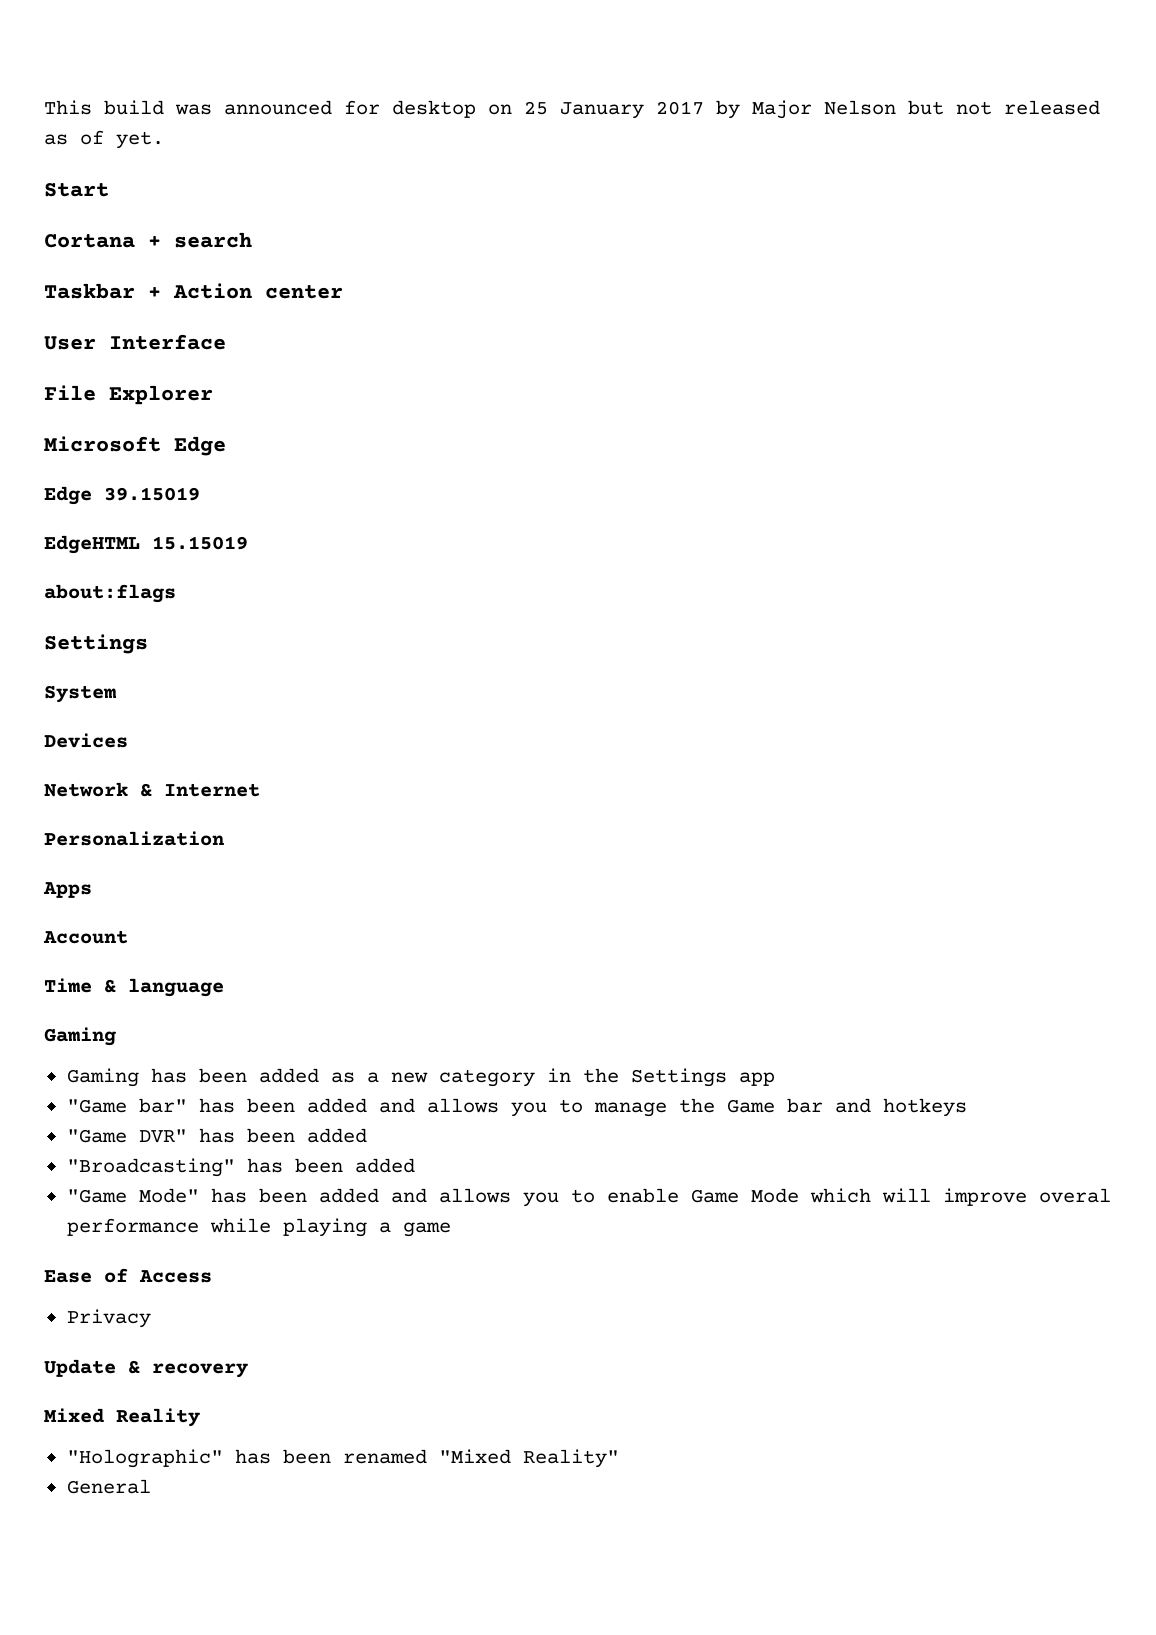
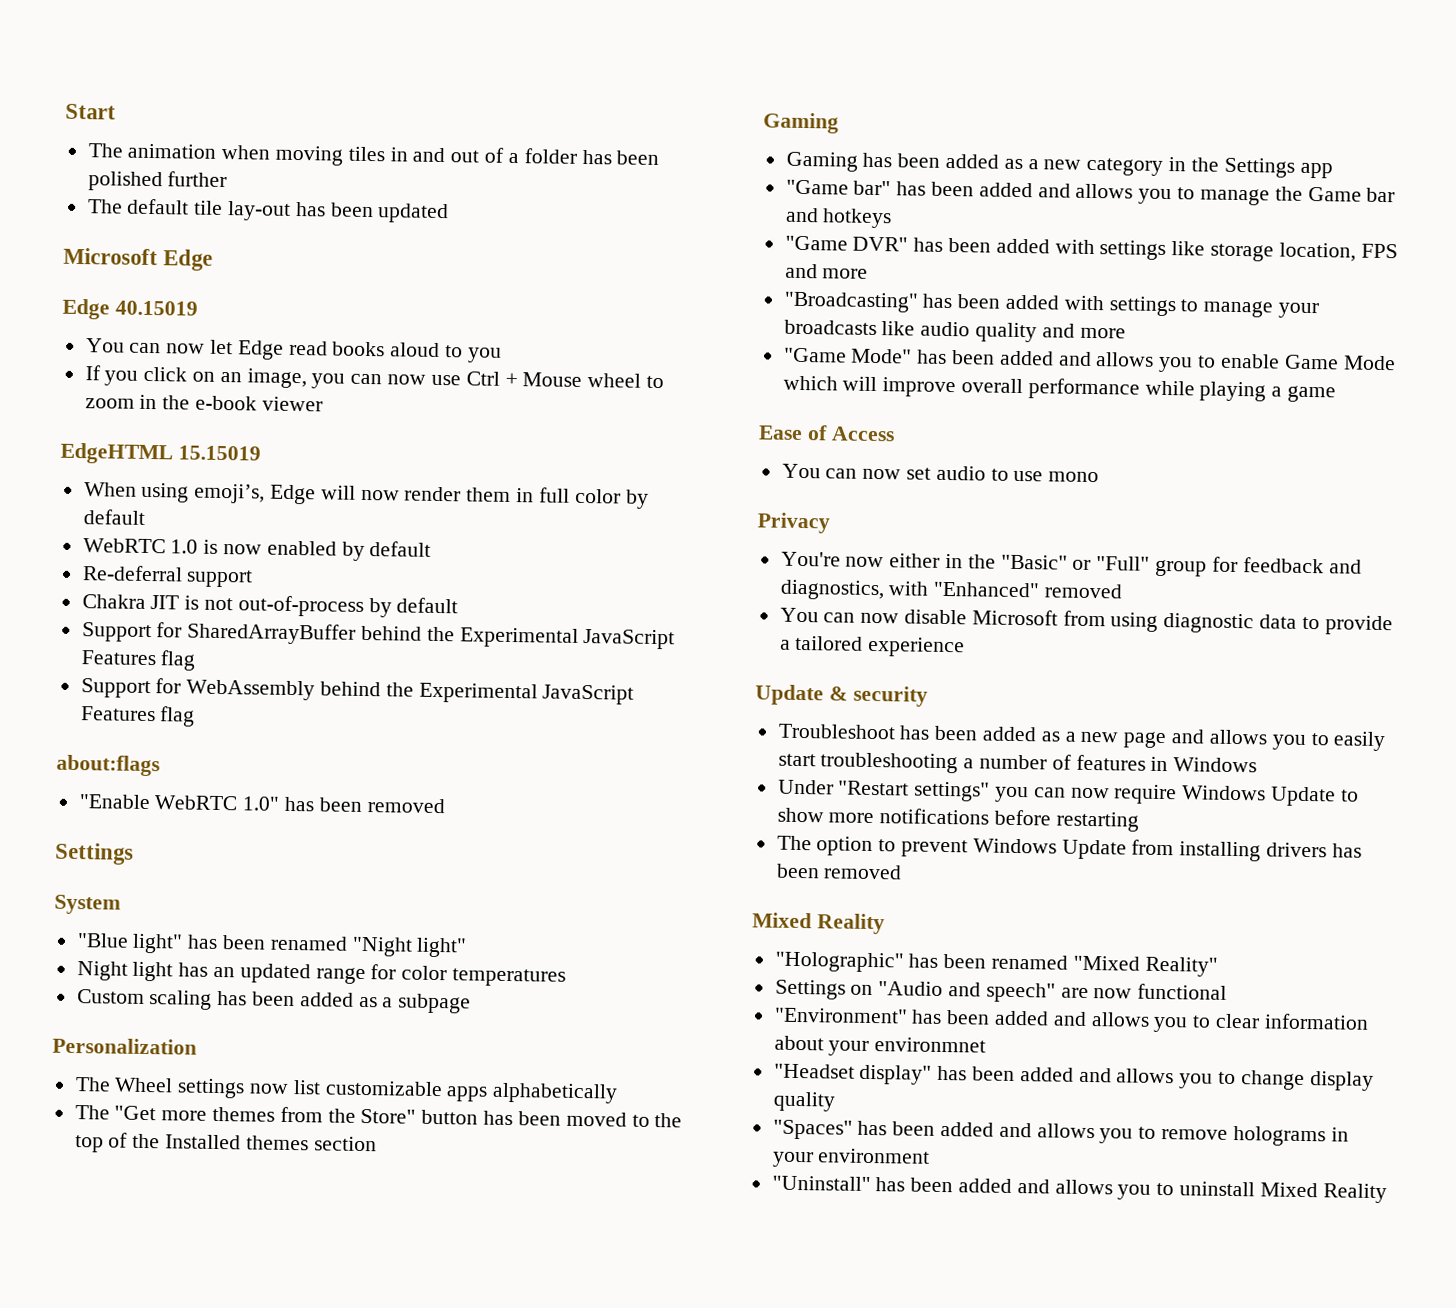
[44,100,1100,119] [44,130,164,149] [44,183,109,197] [44,232,252,248] [44,283,343,299] [44,334,226,350] [44,385,213,405] [44,436,226,456] [44,486,200,505] [44,535,248,554] [44,584,176,603] [44,634,148,654] [44,685,116,703] [44,733,128,748] [44,782,260,797] [44,831,224,846] [43,882,92,898] [43,930,128,944] [44,978,224,997] This build was announced for desktop on 25 January 2017 by Major Nelson but not released as of yet. // Start // Cortana + search // Taskbar + Action center // User Interface // File Explorer // Microsoft Edge // Edge 39.15019 // EdgeHTML 15.15019 // about:flags // Settings // System // Devices // Network & Internet // Personalization // Apps // Account // Time & language -> [65,103,116,120] [87,143,660,166] [87,171,228,192] [87,198,450,224] [63,247,214,271] [62,298,198,320] [85,338,502,363] [84,365,664,389] [84,394,323,412] [60,442,261,465] [83,482,649,509] [82,509,145,525] [82,538,432,561] [81,565,254,588] [81,594,459,618] [81,622,676,650] [80,650,196,671] [80,678,635,705] [80,706,196,727] [56,754,160,777] [78,794,445,814] [55,842,134,865] [54,894,121,915] [76,933,468,958] [76,961,567,987] [76,989,472,1014] [52,1037,197,1055] [74,1077,619,1104] [74,1105,683,1128] [74,1132,377,1153] Start // The animation when moving tiles in and out of a folder has been polished further // The default tile lay-out has been updated // Microsoft Edge // Edge 40.15019 // You can now let Edge read books aloud to you // If you click on an image, you can now use Ctrl + Mouse wheel to zoom in the e-book viewer // EdgeHTML 15.15019 // When using emoji’s, Edge will now render them in full color by default // WebRTC 1.0 is now enabled by default // Re-deferral support // Chakra JIT is not out-of-process by default // Support for SharedArrayBuffer behind the Experimental JavaScript Features flag // Support for WebAssembly behind the Experimental JavaScript Features flag // about:flags // "Enable WebRTC 1.0" has been removed // Settings // System // "Blue light" has been renamed "Night light" // Night light has an updated range for color temperatures // Custom scaling has been added as a subpage // Personalization // The Wheel settings now list customizable apps alphabetically // The "Get more themes from the Store" button has been moved to the top of the Installed themes section
[66,1158,415,1177] // "Broadcasting" has been added -> [1054,239,1398,262] [784,263,869,279] [783,291,1320,319] [783,319,1126,343] with settings like storage location, FPS and more // "Broadcasting" has been added with settings to manage your broadcasts like audio quality and more
[1038,1188,1111,1203] overal -> [961,378,1024,394] overall
[66,1309,151,1328] [44,1359,248,1378] Privacy // Update & recovery -> [781,463,1100,483] [757,512,830,534] [780,551,1362,577] [779,579,1123,601] [779,607,1393,636] [779,635,966,658] [755,684,928,707] [777,723,1386,752] [777,752,1258,774] [777,779,1359,807] [776,807,1139,832] [776,835,1362,862] [775,863,903,880] You can now set audio to use mono // Privacy // You're now either in the "Basic" or "Full" group for feedback and diagnostics, with "Enhanced" removed // You can now disable Microsoft from using diagnostic data to provide a tailored experience // Update & security // Troubleshoot has been added as a new page and allows you to easily start troubleshooting a number of features in Windows // Under "Restart settings" you can now require Windows Update to show more notifications before restarting // The option to prevent Windows Update from installing drivers has been removed
[66,1479,151,1494] General -> [774,979,1228,1003] [773,1007,1369,1033] [773,1035,987,1056] [773,1063,1374,1091] [772,1091,835,1112] [772,1119,1349,1147] [771,1148,931,1168] [771,1175,1387,1204] Settings on "Audio and speech" are now functional // "Environment" has been added and allows you to clear information about your environmnet // "Headset display" has been added and allows you to change display quality // "Spaces" has been added and allows you to remove holograms in your environment // "Uninstall" has been added and allows you to uninstall Mixed Reality

